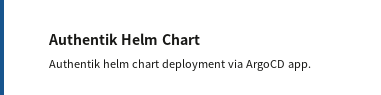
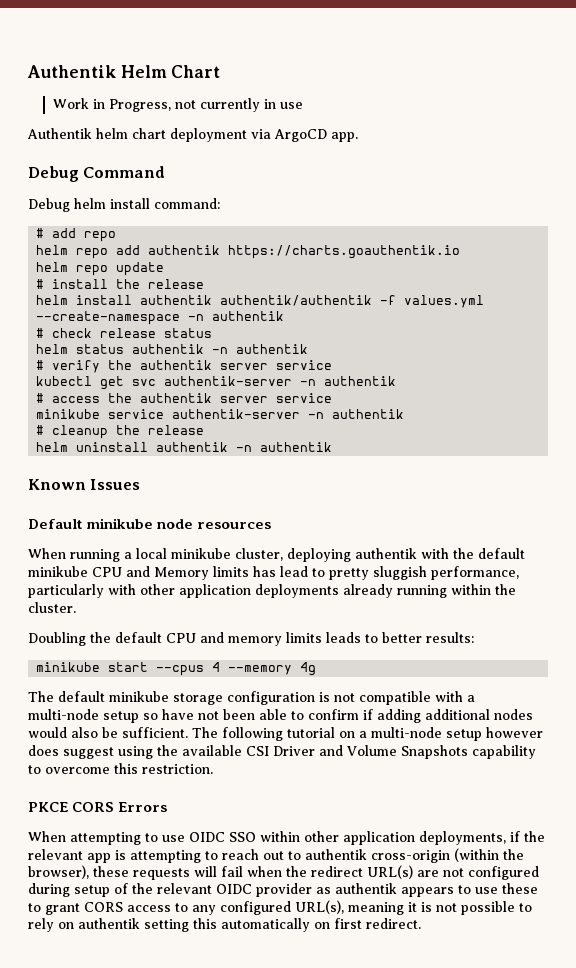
(200, 39) none -> [52,98,303,112] // Work in Progress, not currently in use
(311, 66) none -> [28,166,166,182] [28,198,220,212] [36,228,117,242] [36,245,461,259] [36,262,165,276] [36,279,205,289] [36,295,485,308] [36,311,285,325] [36,328,213,338] [36,344,309,354] [36,360,333,373] [36,376,397,390] [36,393,333,403] [36,409,405,419] [36,425,205,439] [36,442,333,452] [28,479,141,490] [28,518,272,529] [28,548,525,562] [28,566,519,580] [28,584,516,598] [28,602,76,613] [28,632,474,646] [36,662,317,676] [28,691,475,705] [28,709,533,723] [28,727,543,741] [28,745,536,759] [28,763,213,774] [28,802,168,812] [28,831,545,845] [28,848,524,863] [28,865,539,880] [28,883,538,897] [28,900,532,915] [28,918,421,932] // Debug Command // Debug helm install command: // # add repo // helm repo add authentik https://charts.goauthentik.io // helm repo update // # install the release // helm install authentik authentik/authentik -f values.yml --create-namespace -n authentik // # check release status // helm status authentik -n authentik // # verify the authentik server service // kubectl get svc authentik-server -n authentik // # access the authentik server service // minikube service authentik-server -n authentik // # cleanup the release // helm uninstall authentik -n authentik // Known Issues // Default minikube node resources // When running a local minikube cluster, deploying authentik with the default minikube CPU and Memory limits has lead to pretty sluggish performance, particularly with other application deployments already running within the cluster. // Doubling the default CPU and memory limits leads to better results: // minikube start --cpus 4 --memory 4g // The default minikube storage configuration is not compatible with a multi-node setup so have not been able to confirm if adding additional nodes would also be sufficient. The following tutorial on a multi-node setup however does suggest using the available CSI Driver and Volume Snapshots capability to overcome this restriction. // PKCE CORS Errors // When attempting to use OIDC SSO within other application deployments, if the relevant app is attempting to reach out to authentik cross-origin (within the browser), these requests will fail when the redirect URL(s) are not configured during setup of the relevant OIDC provider as authentik appears to use these to grant CORS access to any configured URL(s), meaning it is not possible to rely on authentik setting this automatically on first redirect.

